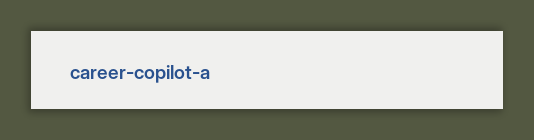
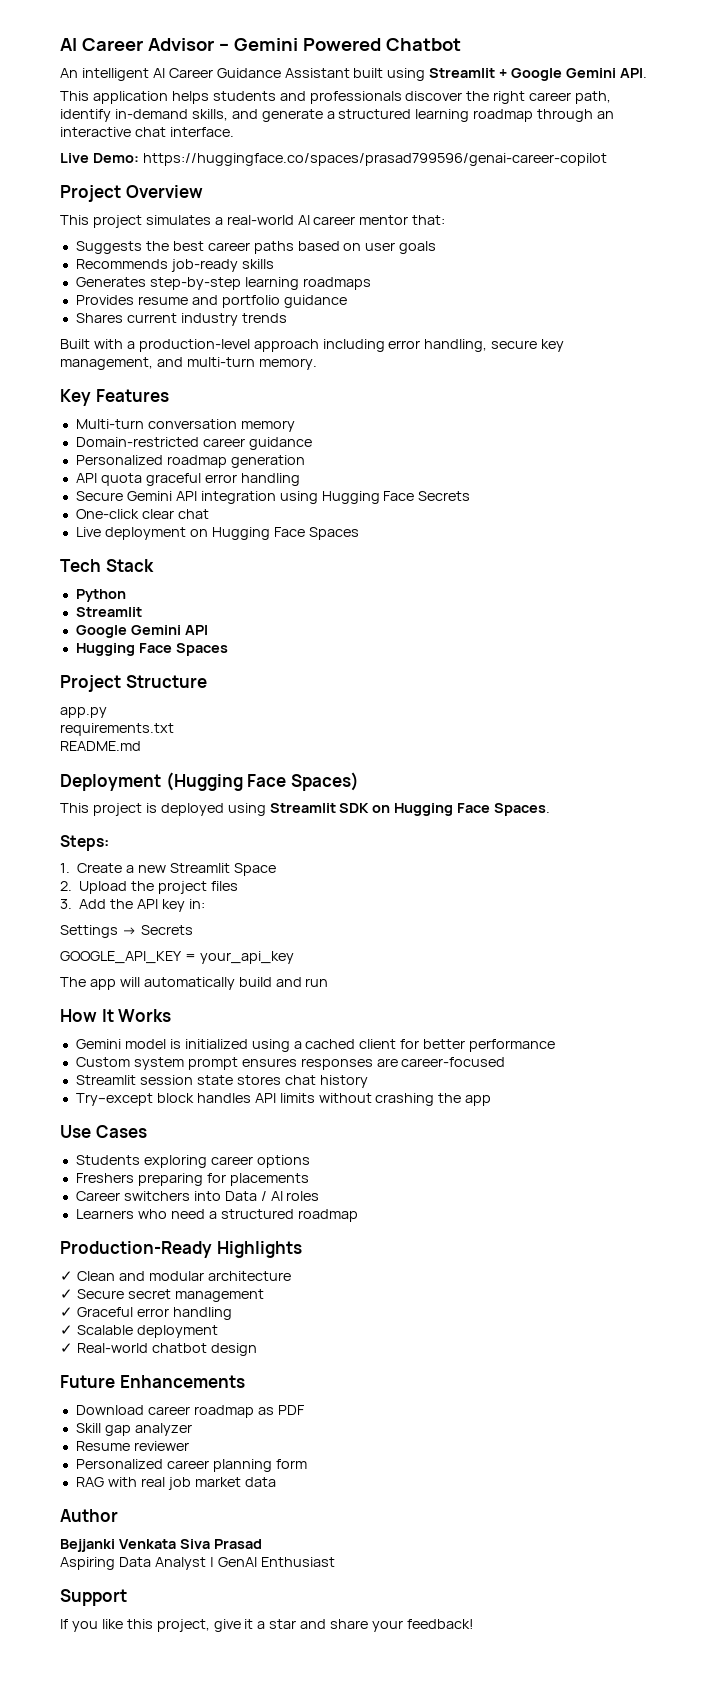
[70,65,210,83] career-copilot-a -> [60,38,461,51] [60,68,647,81] [60,91,612,104] [60,109,615,122] [60,127,234,137] [60,153,607,166] [60,185,203,202] [60,215,446,228] [75,241,437,254] [75,259,274,272] [75,277,371,290] [75,295,347,308] [75,313,287,326] [60,339,565,352] [60,357,317,370] [60,389,169,406] [75,419,295,432] [75,437,312,450] [75,455,305,468] [75,473,300,486] [75,491,471,504] [75,509,209,519] [75,527,359,540] [60,559,154,572] [75,589,126,602] [75,607,142,617] [75,625,208,638] [75,643,228,656] [60,675,207,692] [60,707,107,718] [60,723,174,736] [60,741,141,751] [60,772,359,791] [60,803,551,816] [60,835,109,851] [60,863,276,876] [60,881,238,894] [60,899,205,912] [60,925,193,938] [60,951,294,964] [60,977,329,990] [60,1009,172,1022] [75,1039,556,1052] [75,1057,506,1070] [75,1075,368,1088] [75,1093,492,1106] [60,1125,147,1138] [75,1155,310,1168] [75,1173,309,1186] [75,1191,320,1201] [75,1209,358,1222] [60,1241,302,1258] [60,1271,291,1281] [60,1289,264,1302] [60,1307,232,1320] [60,1325,218,1338] [60,1343,257,1356] [60,1375,245,1388] [75,1405,305,1418] [75,1423,192,1436] [75,1441,189,1451] [75,1459,307,1472] [75,1477,276,1490] [60,1509,118,1522] [60,1539,262,1552] [60,1557,335,1570] [60,1589,127,1606] [60,1619,474,1632] AI Career Advisor – Gemini Powered Chatbot // An intelligent AI Career Guidance Assistant built using Streamlit + Google Gemini API. // This application helps students and professionals discover the right career path, identify in-demand skills, and generate a structured learning roadmap through an interactive chat interface. // Live Demo: https://huggingface.co/spaces/prasad799596/genai-career-copilot // Project Overview // This project simulates a real-world AI career mentor that: // Suggests the best career paths based on user goals // Recommends job-ready skills // Generates step-by-step learning roadmaps // Provides resume and portfolio guidance // Shares current industry trends // Built with a production-level approach including error handling, secure key management, and multi-turn memory. // Key Features // Multi-turn conversation memory // Domain-restricted career guidance // Personalized roadmap generation // API quota graceful error handling // Secure Gemini API integration using Hugging Face Secrets // One-click clear chat // Live deployment on Hugging Face Spaces // Tech Stack // Python // Streamlit // Google Gemini API // Hugging Face Spaces // Project Structure // app.py // requirements.txt // README.md // Deployment (Hugging Face Spaces) // This project is deployed using Streamlit SDK on Hugging Face Spaces. // Steps: // 1. Create a new Streamlit Space // 2. Upload the project files // 3. Add the API key in: // Settings → Secrets // GOOGLE_API_KEY = your_api_key // The app will automatically build and run // How It Works // Gemini model is initialized using a cached client for better performance // Custom system prompt ensures responses are career-focused // Streamlit session state stores chat history // Try–except block handles API limits without crashing the app // Use Cases // Students exploring career options // Freshers preparing for placements // Career switchers into Data / AI roles // Learners who need a structured roadmap // Production-Ready Highlights // ✓ Clean and modular architecture // ✓ Secure secret management // ✓ Graceful error handling // ✓ Scalable deployment // ✓ Real-world chatbot design // Future Enhancements // Download career roadmap as PDF // Skill gap analyzer // Resume reviewer // Personalized career planning form // RAG with real job market data // Author // Bejjanki Venkata Siva Prasad // Aspiring Data Analyst | GenAI Enthusiast // Support // If you like this project, give it a star and share your feedback!

